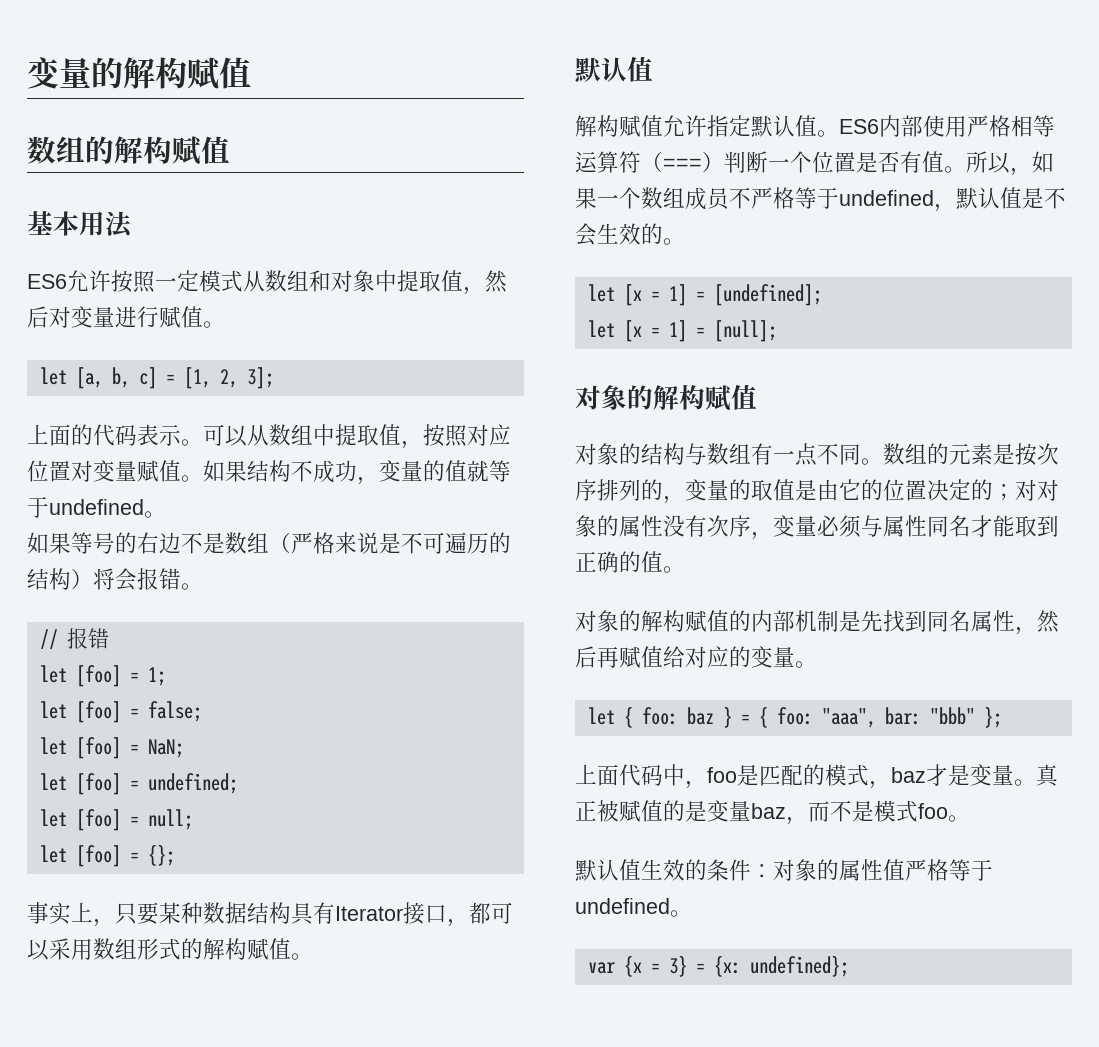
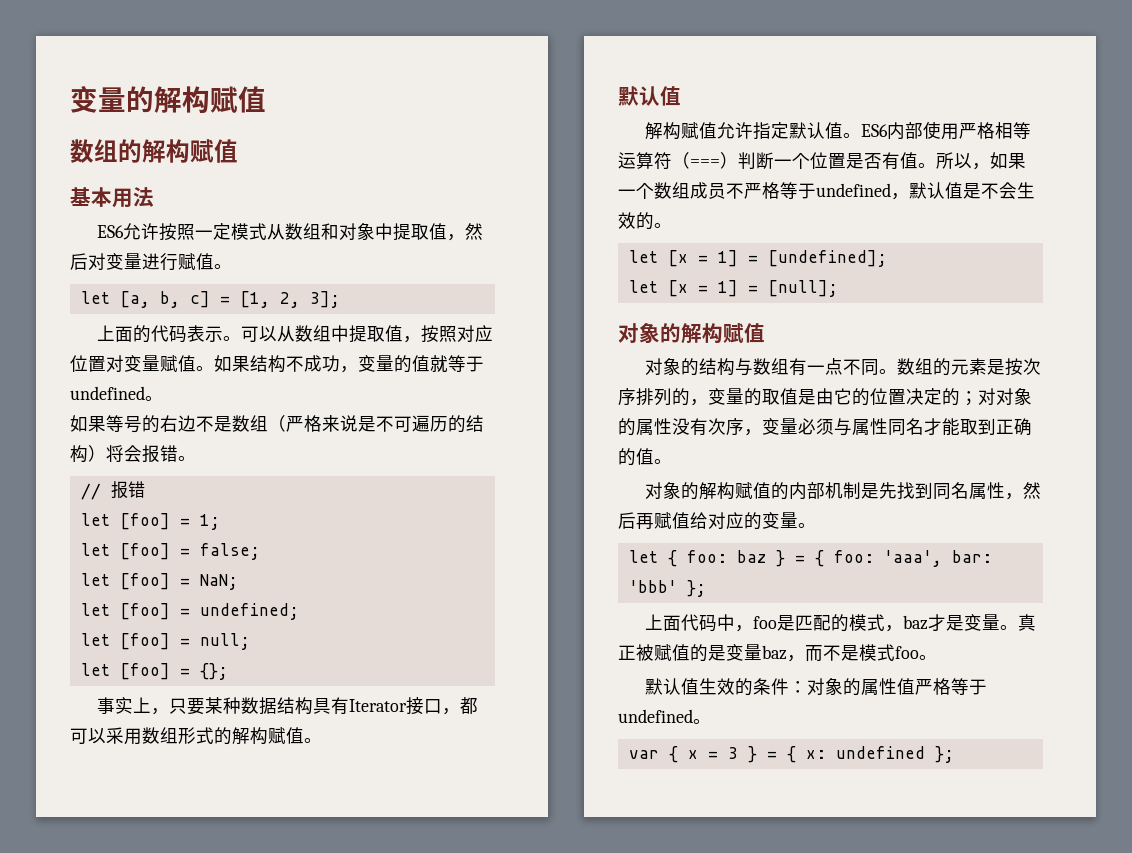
[821,707,975,728] "aaa", bar: "bbb" -> [883,550,992,567] [628,580,677,593] 'aaa', bar: 'bbb'
[623,955,849,977] {x = 3} = {x: undefined}; -> [668,746,954,763] { x = 3 } = { x: undefined };

